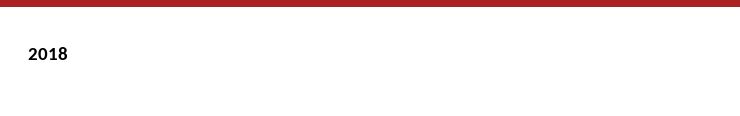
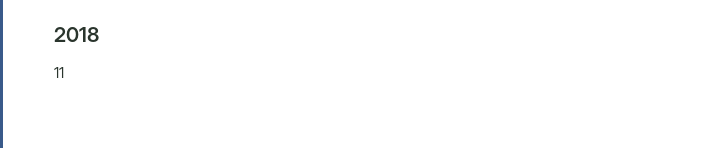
(68, 53) none -> [54,67,64,78] // 11

